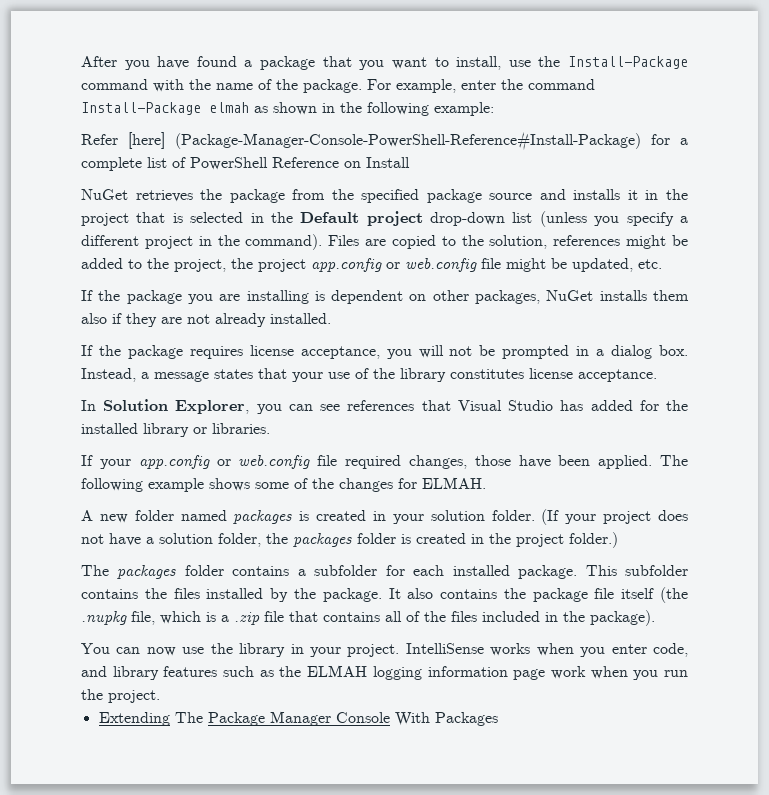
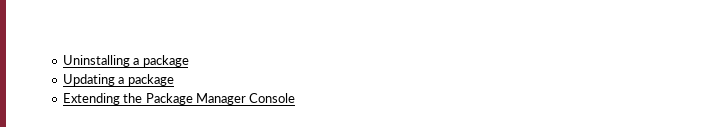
[81,56,689,70] [81,79,595,93] [81,102,494,116] [81,131,688,151] [81,157,410,171] [81,189,689,203] [81,211,688,227] [81,234,688,250] [81,258,662,272] [81,290,689,304] [81,313,331,327] [81,345,689,359] [81,368,657,382] [81,399,688,414] [81,423,270,437] [81,455,688,469] [81,477,486,492] [81,509,688,525] [81,532,618,548] [81,565,688,579] [81,587,688,603] [81,610,655,626] [81,643,689,657] [81,665,688,680] [81,689,160,703] After you have found a package that you want to install, use the Install-Package command with the name of the package. For example, enter the command Install-Package elmah as shown in the following example: // Refer [here] (Package-Manager-Console-PowerShell-Reference#Install-Package) for a complete list of PowerShell Reference on Install // NuGet retrieves the package from the specified package source and installs it in the project that is selected in the Default project drop-down list (unless you specify a different project in the command). Files are copied to the solution, references might be added to the project, the project app.config or web.config file might be updated, etc. // If the package you are installing is dependent on other packages, NuGet installs them also if they are not already installed. // If the package requires license acceptance, you will not be prompted in a dialog box. Instead, a message states that your use of the library constitutes license acceptance. // In Solution Explorer, you can see references that Visual Studio has added for the installed library or libraries. // If your app.config or web.config file required changes, those have been applied. The following example shows some of the changes for ELMAH. // A new folder named packages is created in your solution folder. (If your project does not have a solution folder, the packages folder is created in the project folder.) // The packages folder contains a subfolder for each installed package. This subfolder contains the files installed by the package. It also contains the package file itself (the .nupkg file, which is a .zip file that contains all of the files included in the package). // You can now use the library in your project. IntelliSense works when you enter code, and library features such as the ELMAH logging information page work when you run the project. -> [62,55,189,67] [62,74,174,86] Uninstalling a package // Updating a package
[174,712,203,723] The -> [123,93,143,103] the
[394,712,498,726] With Packages -> (296, 98) none

